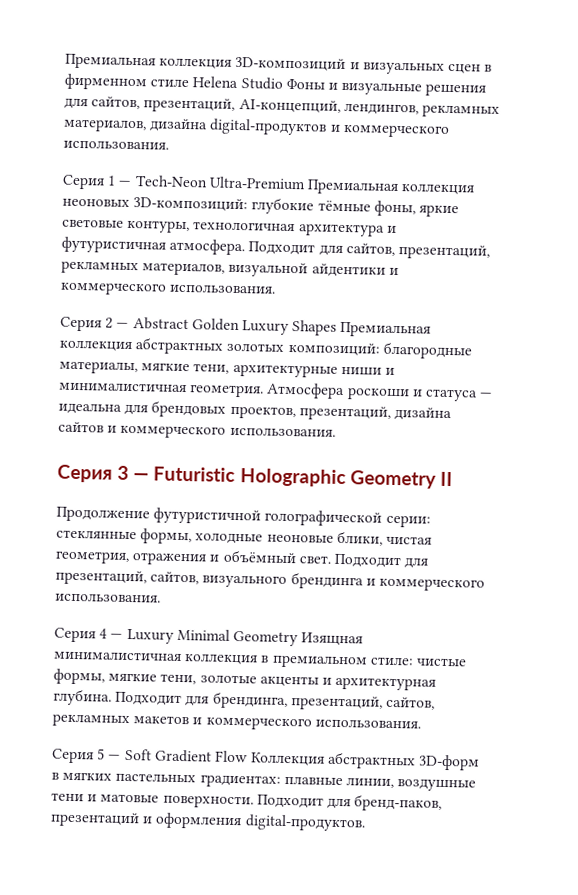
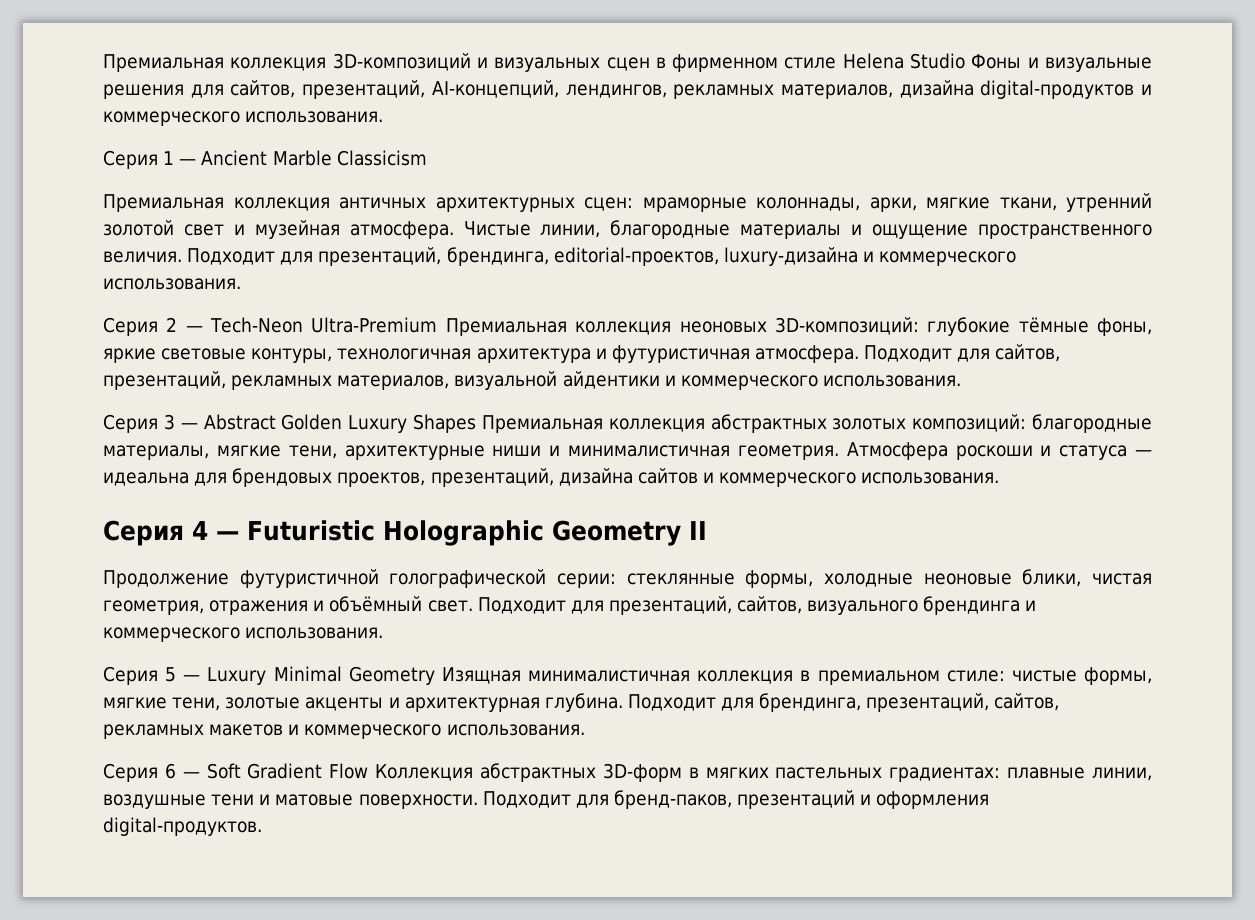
(132, 183) none -> [201,150,427,166] [103,193,1152,212] [103,220,1152,239] [103,247,1017,266] [103,278,241,290] [103,317,203,336] Ancient Marble Classicism // Премиальная коллекция античных архитектурных сцен: мраморные колоннады, арки, мягкие ткани, утренний золотой свет и музейная атмосфера. Чистые линии, благородные материалы и ощущение пространственного величия. Подходит для презентаций, брендинга, editorial-проектов, luxury-дизайна и коммерческого использования. // Серия 2 —
[105,317,114,329] 2 -> [163,414,175,430] 3
[117,465,130,480] 3 -> [192,521,208,540] 4
[99,628,108,639] 4 -> [165,667,177,682] 5
[97,748,106,760] 5 -> [164,763,176,779] 6

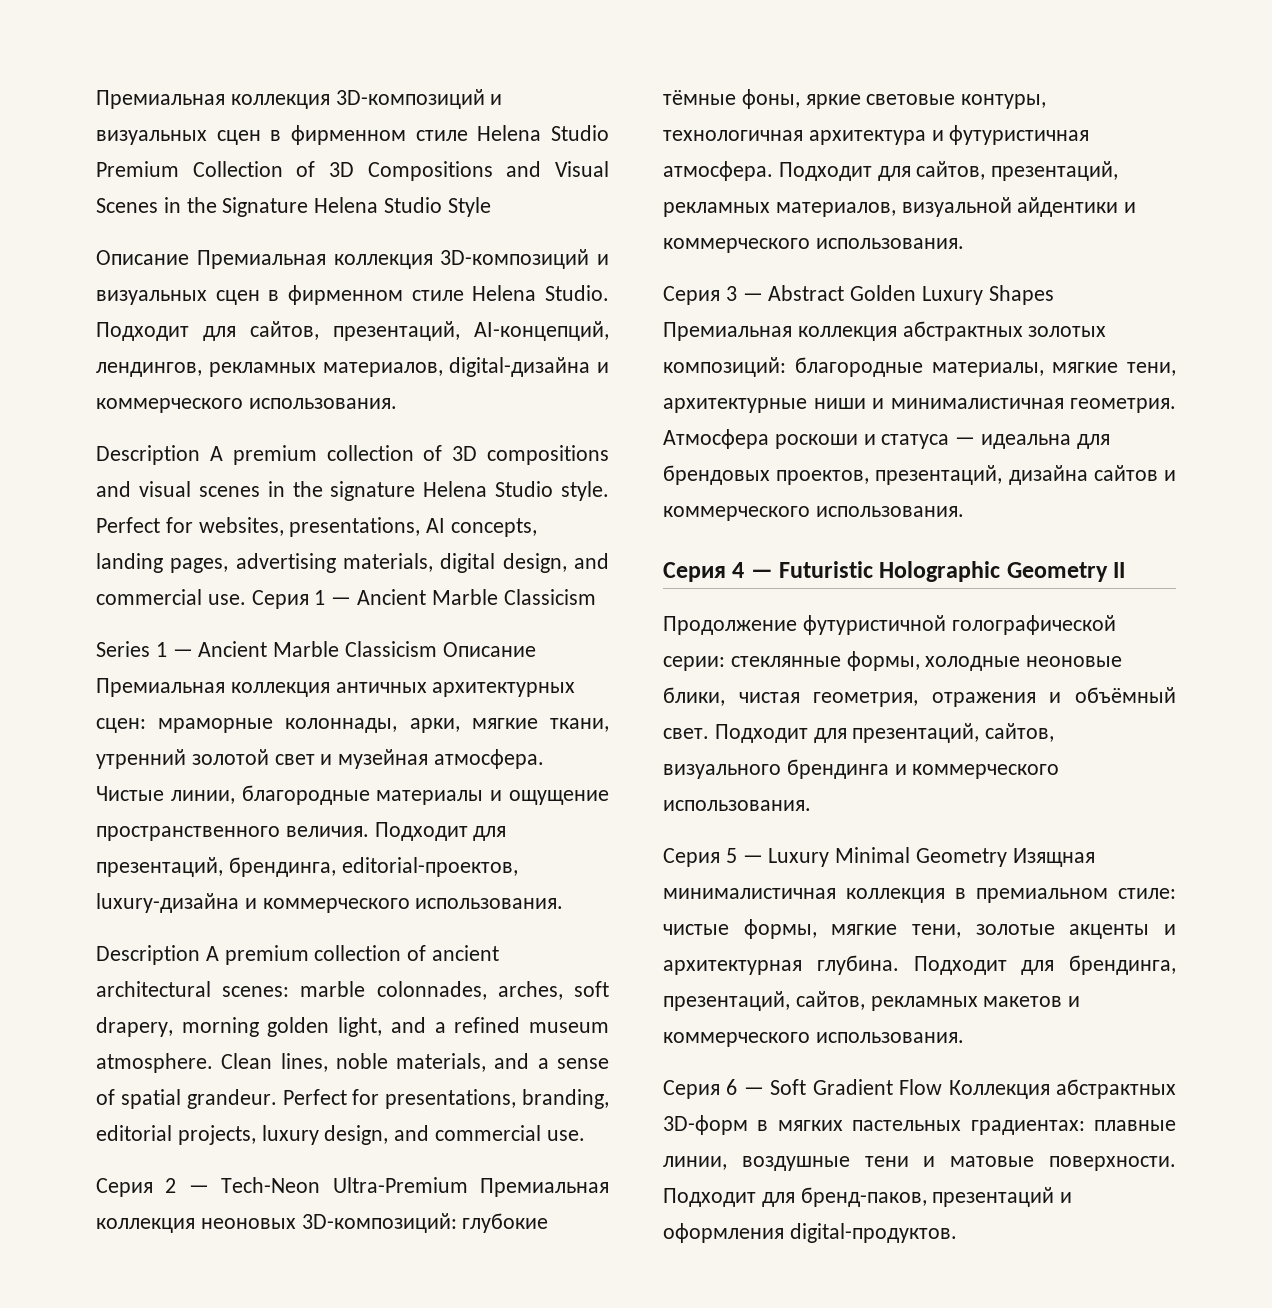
[971,54,1152,72] [103,84,184,99] Фоны и визуальные решения -> [96,161,609,181] [96,197,491,217] [96,249,609,269] [96,285,609,305] [96,322,189,341] Premium Collection of 3D Compositions and Visual Scenes in the Signature Helena Studio Style // Описание Премиальная коллекция 3D-композиций и визуальных сцен в фирменном стиле Helena Studio. Подходит
[899,80,1153,99] [103,111,384,126] дизайна digital-продуктов и коммерческого использования. // -> [449,357,609,377] [96,398,397,413] [96,445,609,465] [96,481,609,501] [96,517,538,537] [96,553,609,573] [96,589,246,605] digital-дизайна и коммерческого использования. // Description A premium collection of 3D compositions and visual scenes in the signature Helena Studio style. Perfect for websites, presentations, AI concepts, landing pages, advertising materials, digital design, and commercial use.
(427, 158) none -> [96,641,536,657] Series 1 — Ancient Marble Classicism Описание
(241, 284) none -> [96,945,500,965] [96,981,609,1000] [96,1017,609,1037] [96,1053,609,1073] [96,1089,609,1109] [96,1125,585,1145] // Description A premium collection of ancient architectural scenes: marble colonnades, arches, soft drapery, morning golden light, and a refined museum atmosphere. Clean lines, noble materials, and a sense of spatial grandeur. Perfect for presentations, branding, editorial projects, luxury design, and commercial use.

